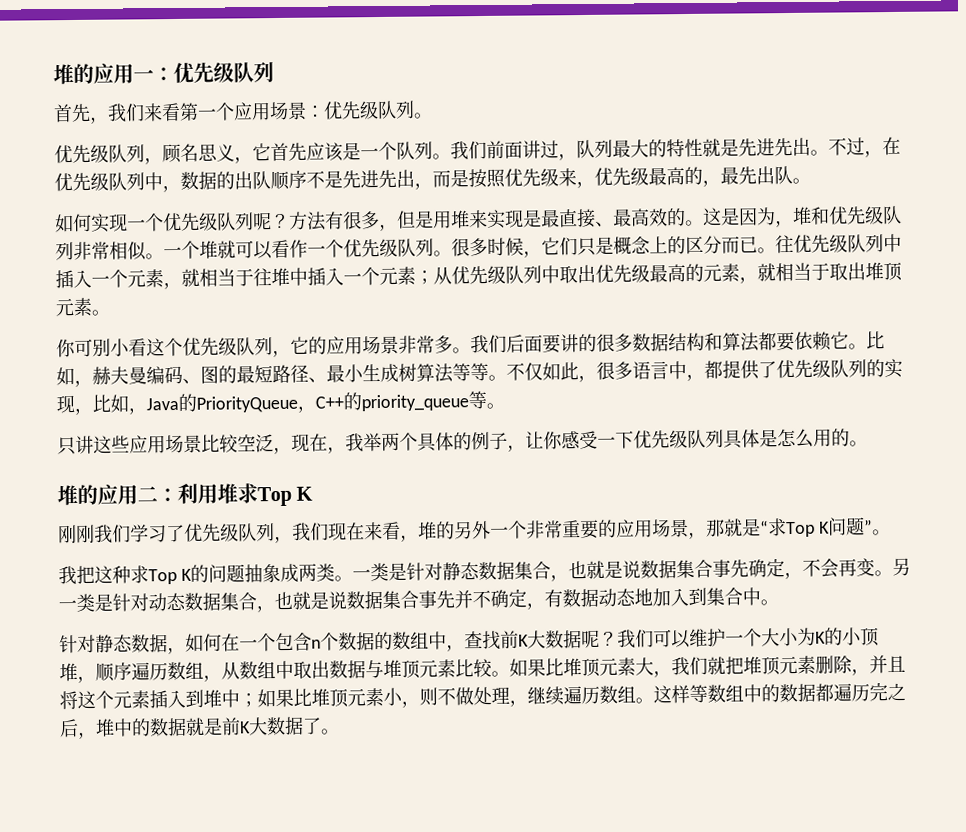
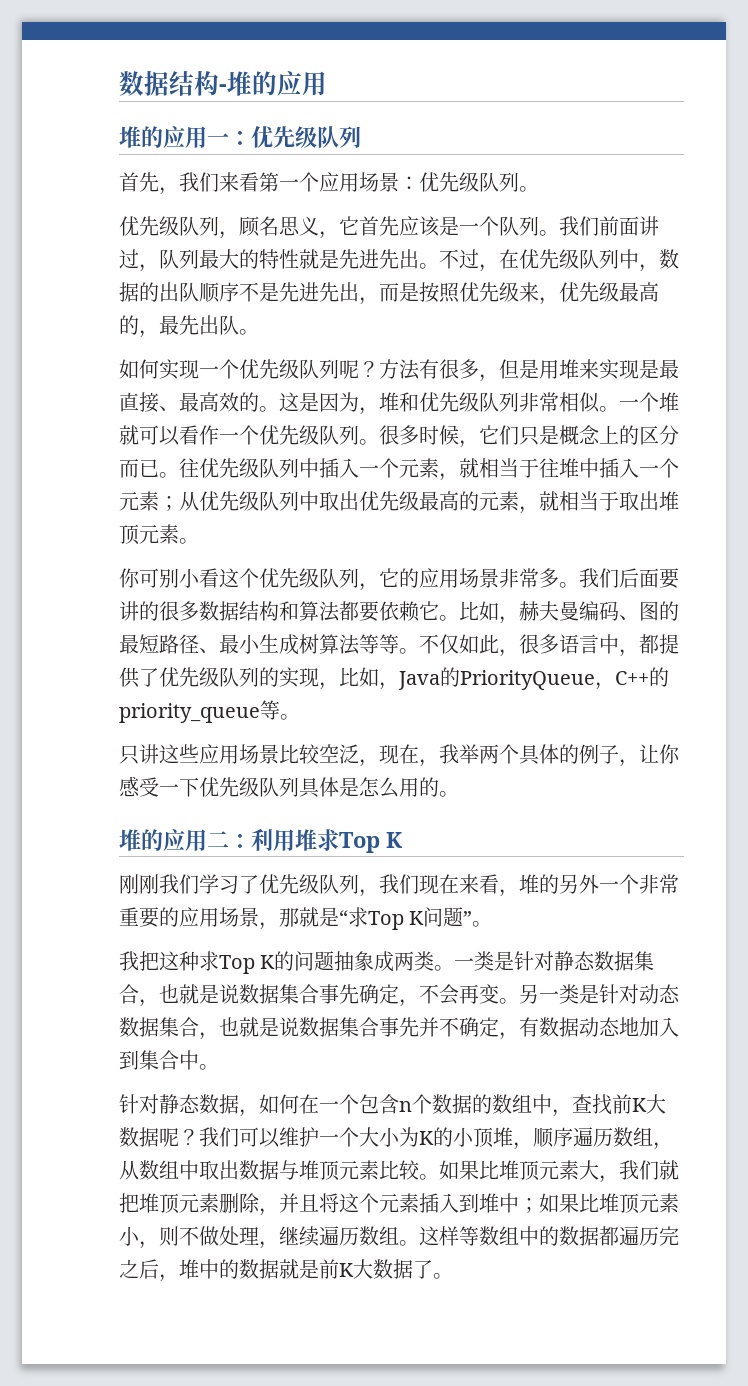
(53, 74) none -> [119,70,327,96] 数据结构-堆的应用 //

